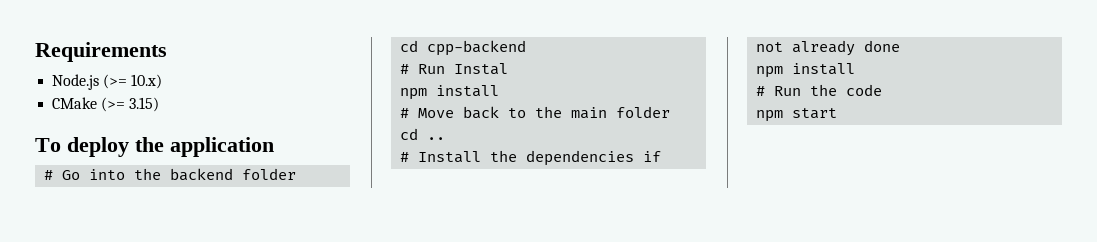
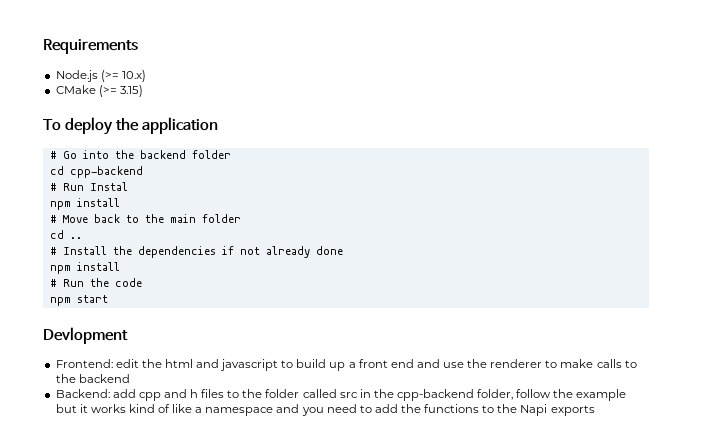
(838, 113) none -> [43,327,128,344] [55,359,637,371] [55,374,130,383] [55,389,627,401] [55,404,595,416] // Devlopment // Frontend: edit the html and javascript to build up a front end and use the renderer to make calls to the backend // Backend: add cpp and h files to the folder called src in the cpp-backend folder, follow the example but it works kind of like a namespace and you need to add the functions to the Napi exports

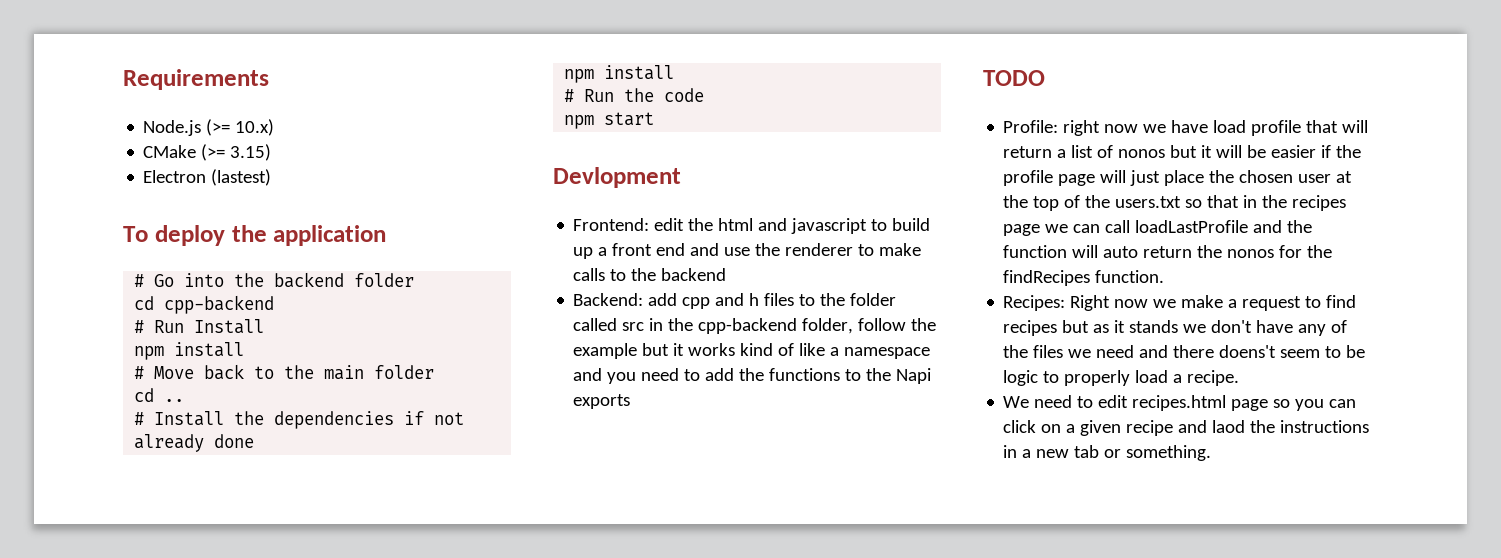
(143, 91) none -> [143,169,272,186] // Electron (lastest)
[89,182,128,191] Instal -> [194,319,265,334] Install
(595, 410) none -> [983,70,1045,86] [1003,120,1369,136] [1003,145,1362,158] [1003,170,1353,186] [1003,195,1347,211] [1003,220,1313,236] [1003,245,1333,258] [1003,270,1165,286] [1003,295,1357,311] [1003,320,1348,336] [1003,345,1366,358] [1003,370,1240,386] [1003,395,1357,411] [1003,420,1370,436] [1003,445,1212,461] // TODO // Profile: right now we have load profile that will return a list of nonos but it will be easier if the profile page will just place the chosen user at the top of the users.txt so that in the recipes page we can call loadLastProfile and the function will auto return the nonos for the findRecipes function. // Recipes: Right now we make a request to find recipes but as it stands we don't have any of the files we need and there doens't seem to be logic to properly load a recipe. // We need to edit recipes.html page so you can click on a given recipe and laod the instructions in a new tab or something.

